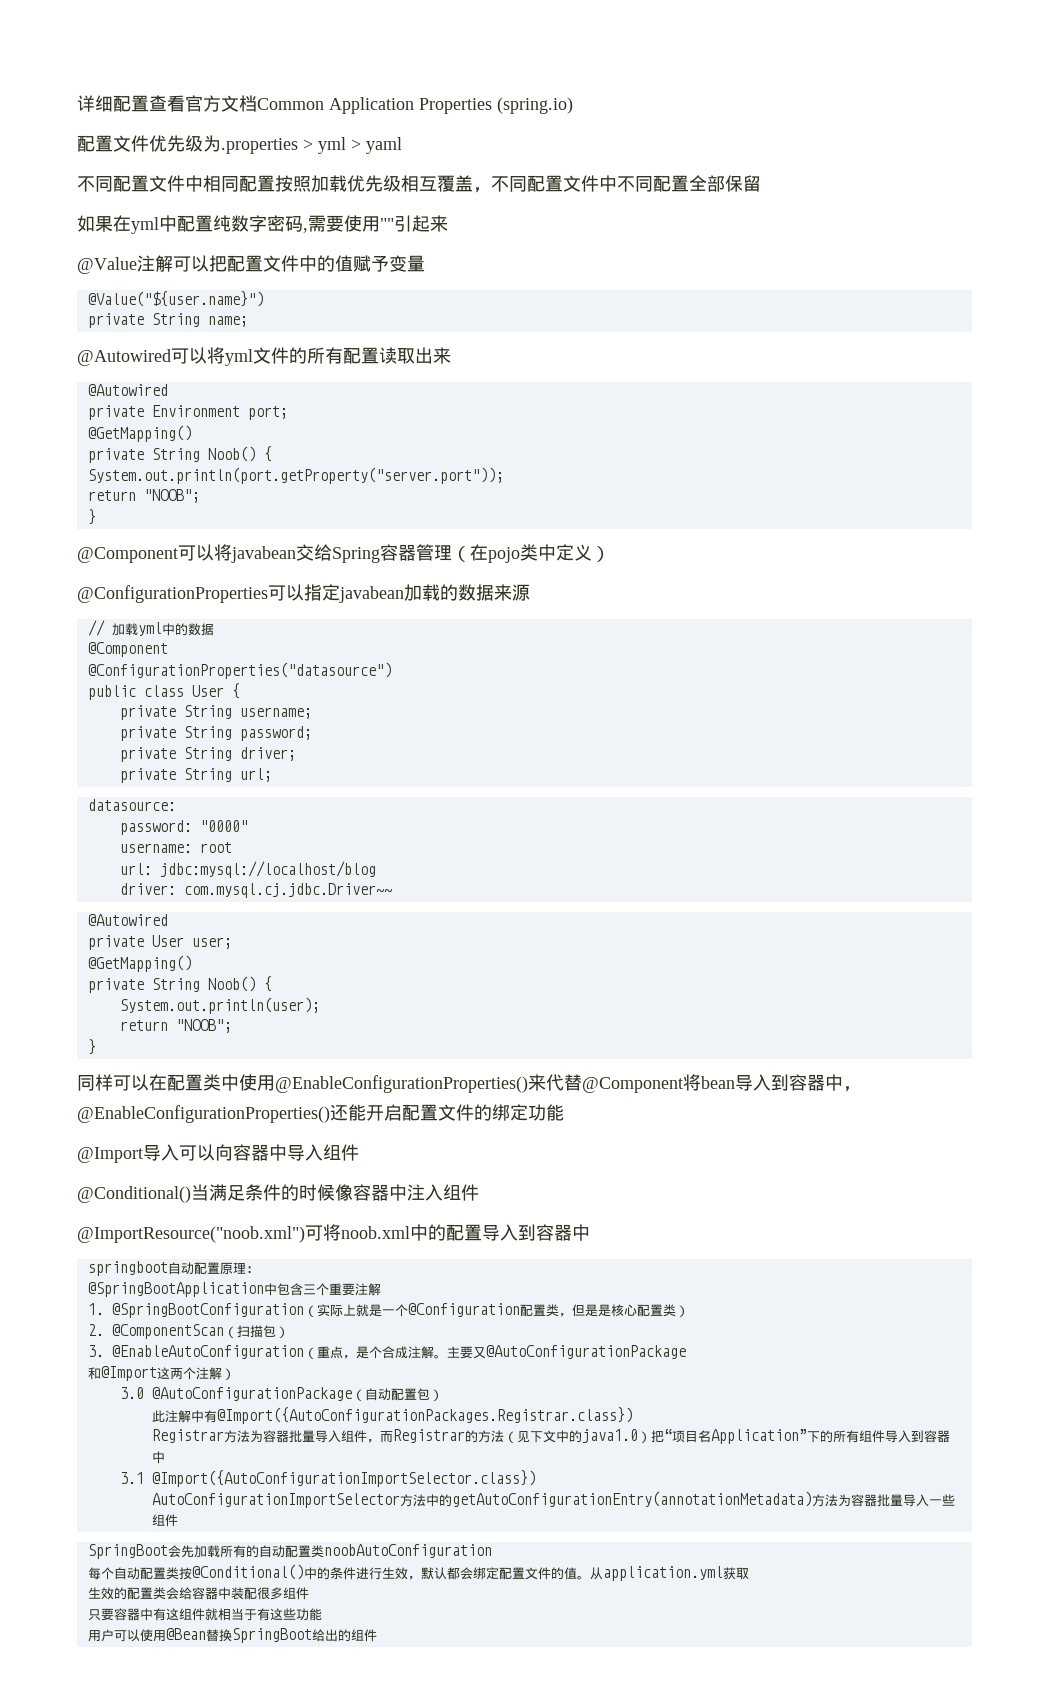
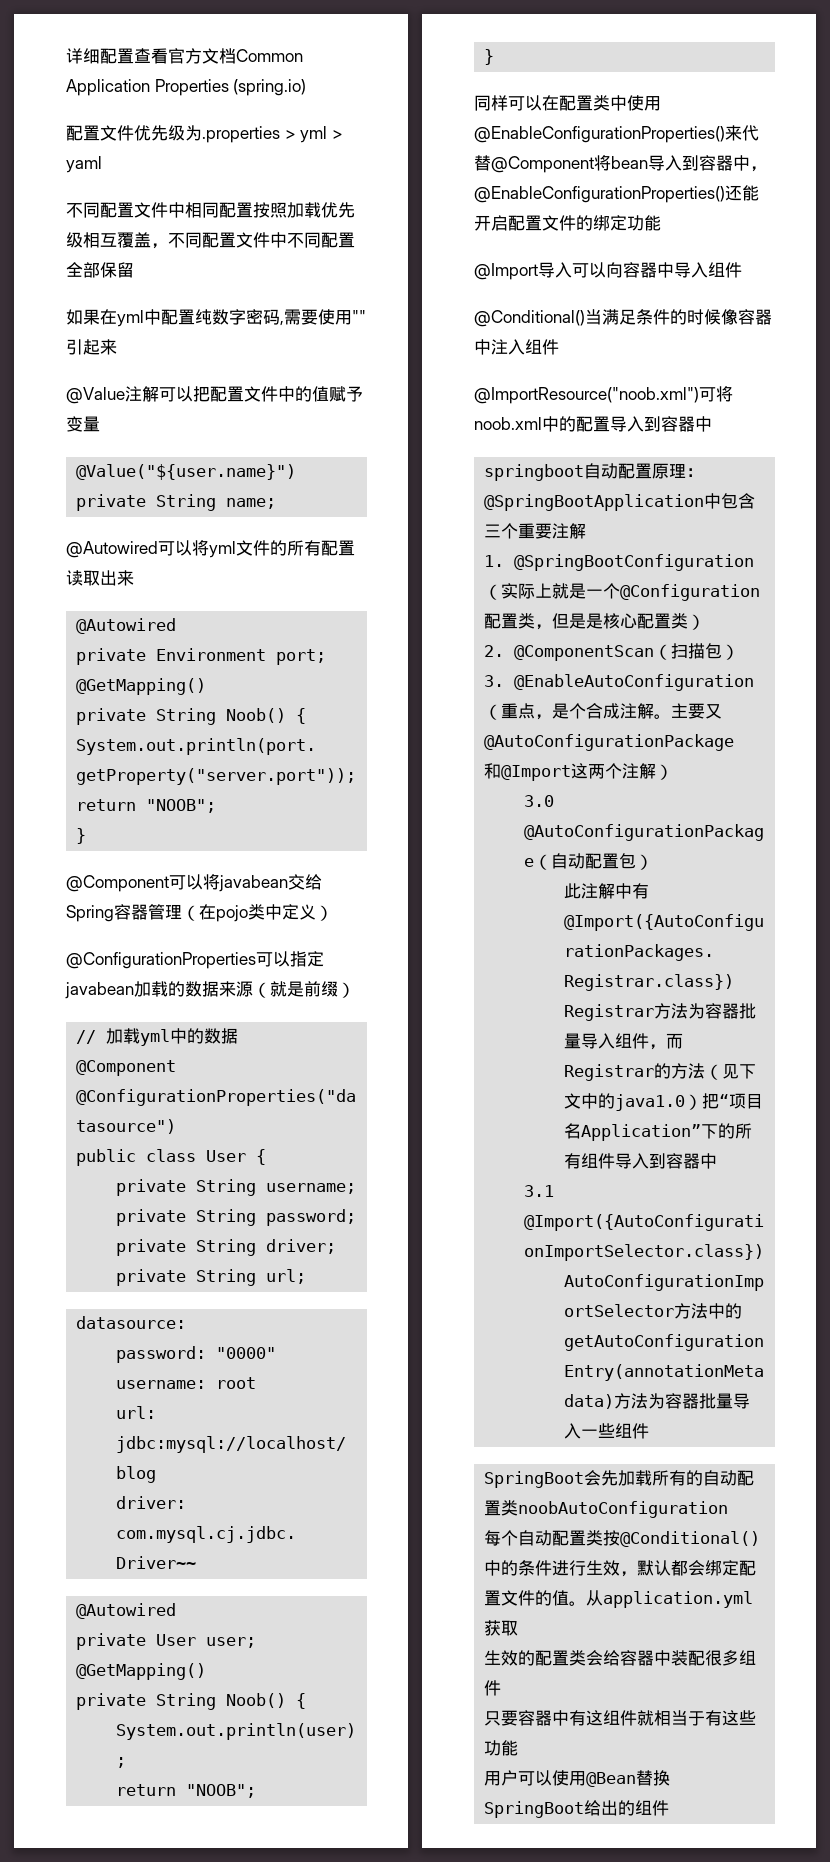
(530, 592) none -> [253,981,355,998] （就是前缀）

